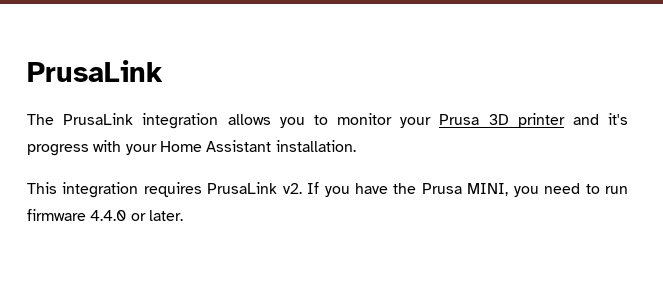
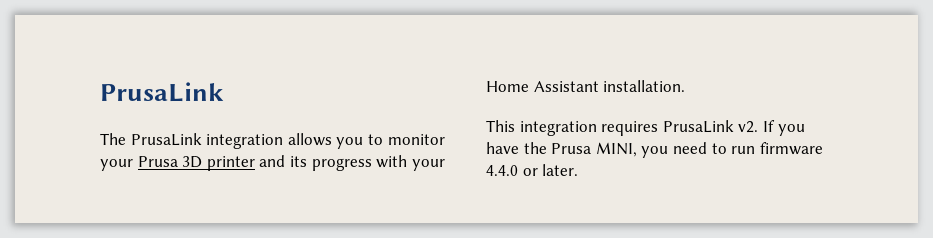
[608,113,628,125] it's -> [289,156,307,167] its

